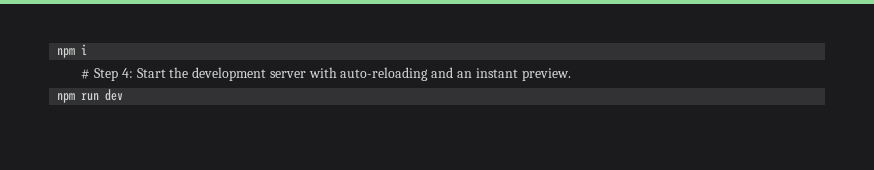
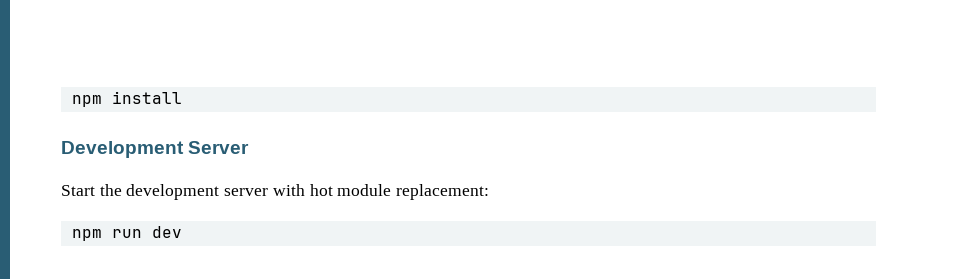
[57,44,88,58] [81,68,133,81] npm i // # Step 4: -> [71,91,182,107] [61,141,250,158] npm install // Development Server //
[340,67,571,81] auto-reloading and an instant preview. -> [309,184,490,200] hot module replacement:

